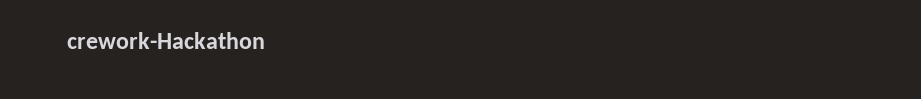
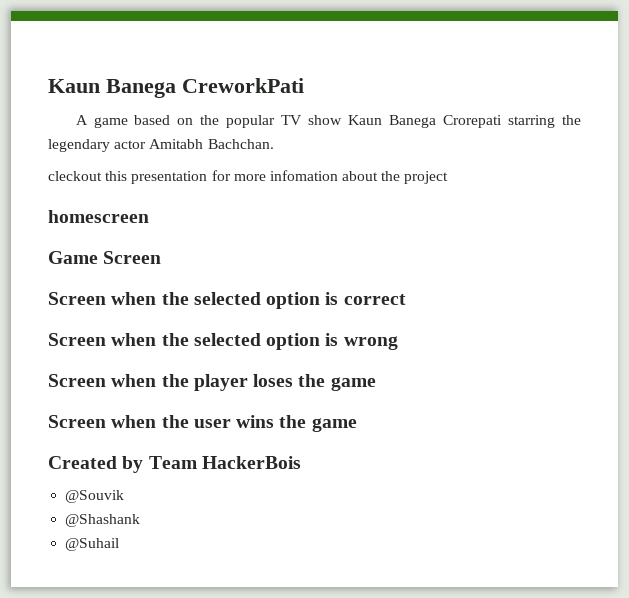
[67,32,265,49] crework-Hackathon -> [48,78,304,98] [75,115,581,128] [48,139,274,152] [48,170,449,184] [48,210,149,223] [48,251,162,264] [48,292,406,309] [48,333,398,350] [48,374,376,391] [48,415,357,432] [48,456,301,473] [65,490,125,503] [65,514,141,527] [65,538,120,551] Kaun Banega CreworkPati // A game based on the popular TV show Kaun Banega Crorepati starring the legendary actor Amitabh Bachchan. // cleckout this presentation for more infomation about the project // homescreen // Game Screen // Screen when the selected option is correct // Screen when the selected option is wrong // Screen when the player loses the game // Screen when the user wins the game // Created by Team HackerBois // @Souvik // @Shashank // @Suhail

